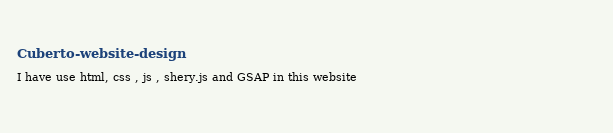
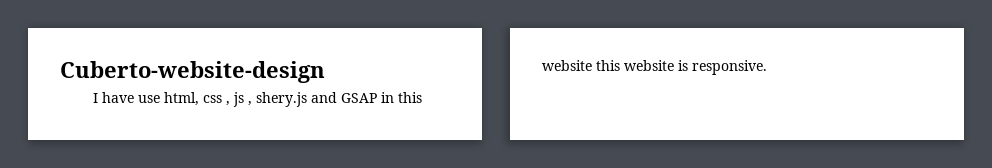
(357, 76) none -> [596,60,767,75] this website is responsive.

